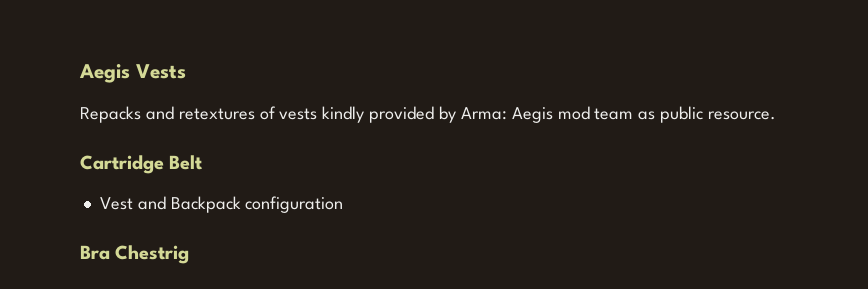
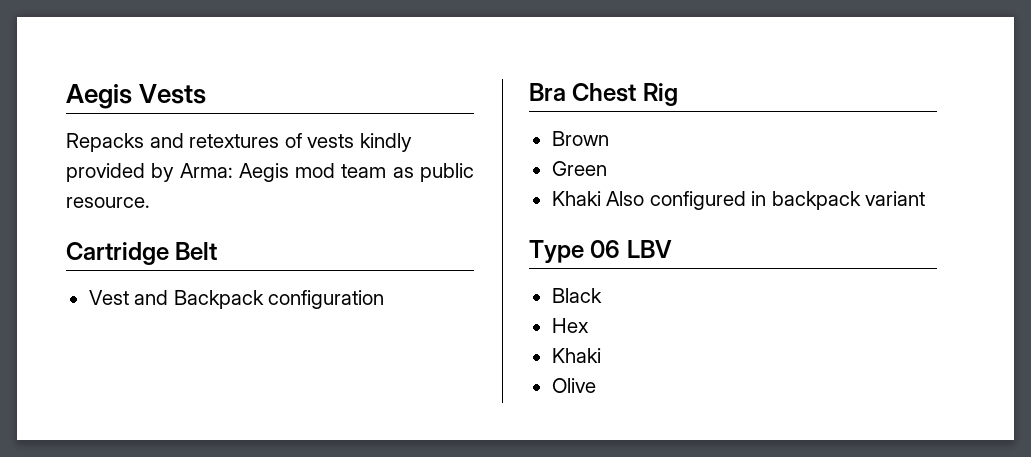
[115,245,190,264] Chestrig -> [572,83,678,106] [551,131,609,146] [551,161,607,176] [551,191,926,210] [529,240,672,263] [551,288,602,303] [551,318,589,333] [551,348,601,363] [551,378,596,393] Chest Rig // Brown // Green // Khaki Also configured in backpack variant // Type 06 LBV // Black // Hex // Khaki // Olive

